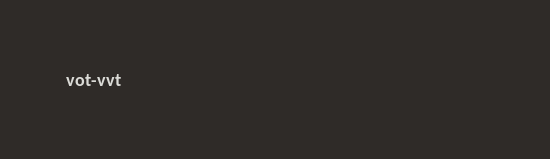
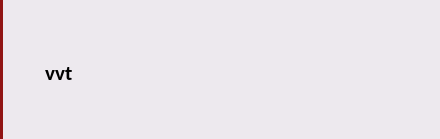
[66,74,121,86] vot-vvt -> [45,67,72,80] vvt

